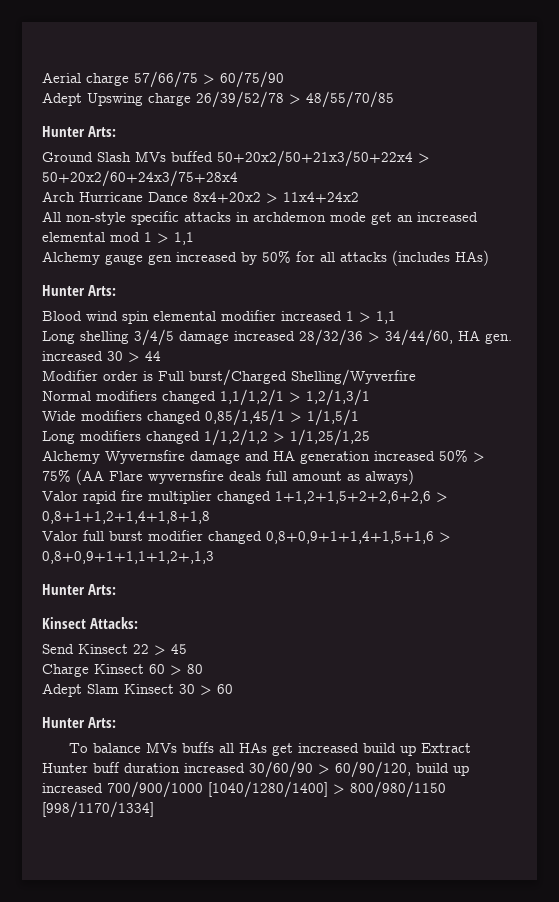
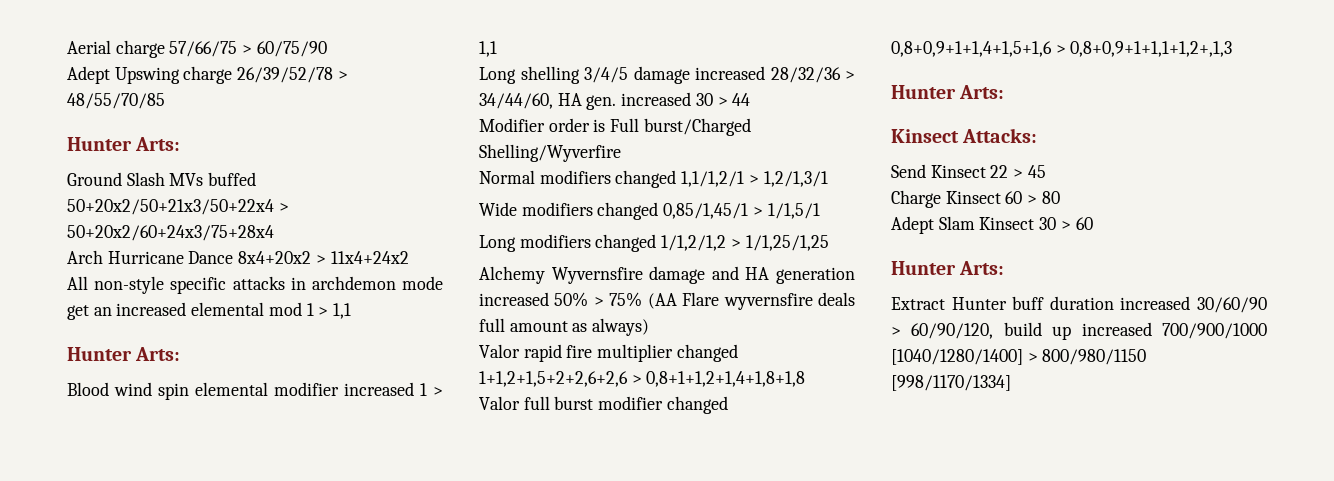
[42,250,489,266] // Alchemy gauge gen increased by 50% for all attacks (includes HAs) -> (352, 311) none
[68,742,416,756] To balance MVs buffs all HAs get increased build up -> (1005, 268) none

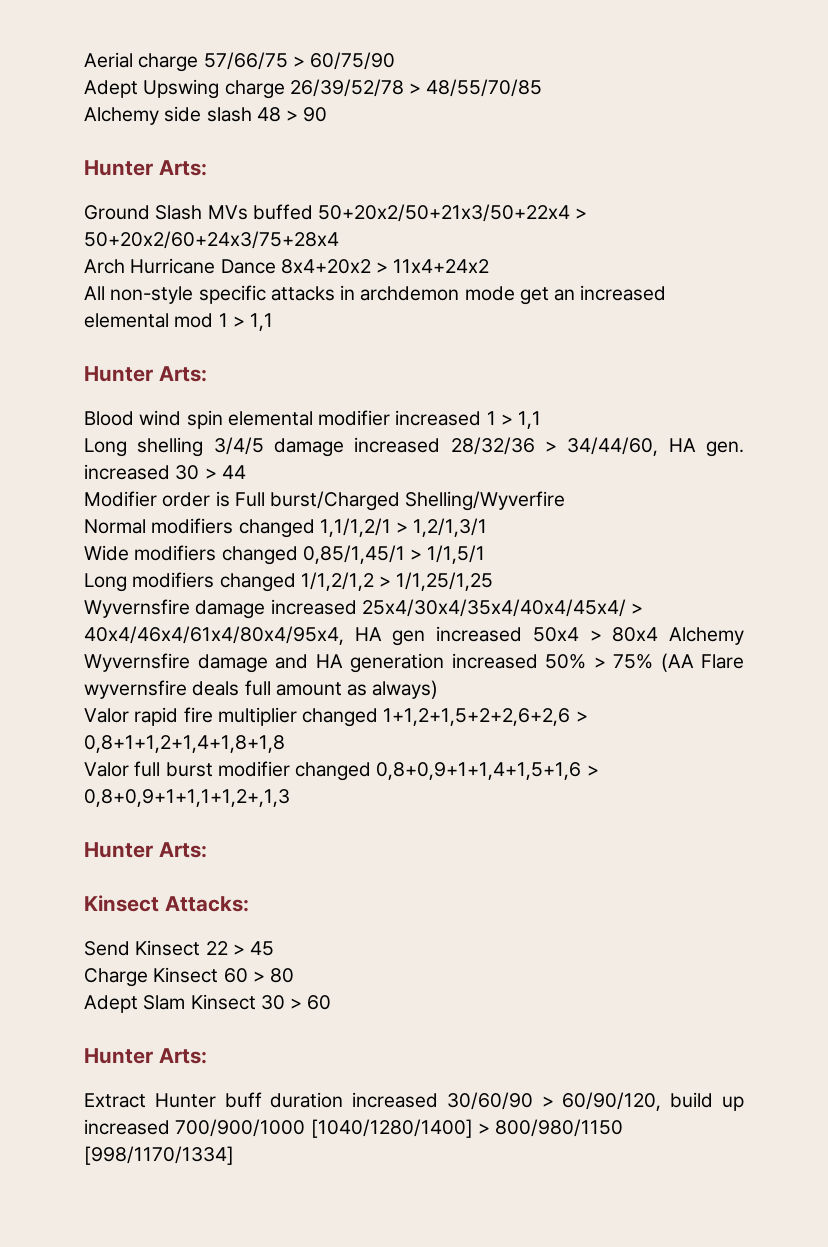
(165, 101) none -> [84,106,328,125] // Alchemy side slash 48 > 90
(829, 243) none -> [84,599,644,619] [84,626,659,646] Wyvernsfire damage increased 25x4/30x4/35x4/40x4/45x4/ > 40x4/46x4/61x4/80x4/95x4, HA gen increased 50x4 > 80x4

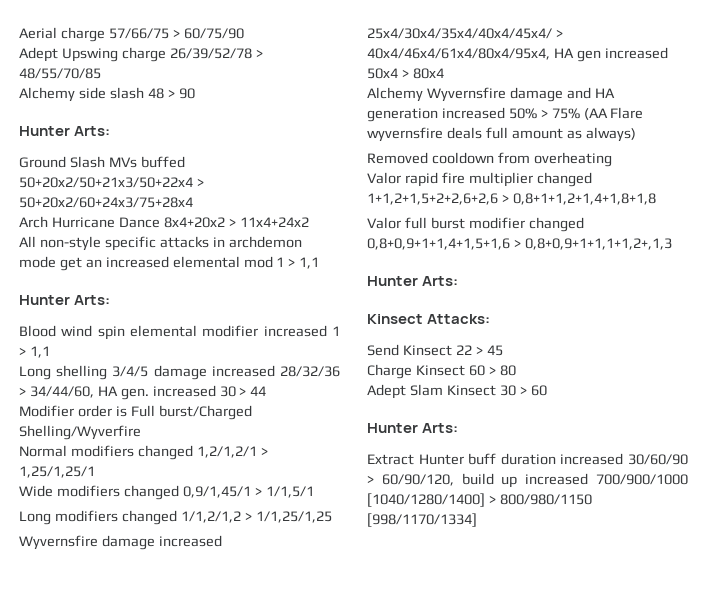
[319,518,488,537] 1,1/1,2/1 > 1,2/1,3/1 -> [196,446,268,458] [19,466,95,478] 1,2/1,2/1 > 1,25/1,25/1
[302,545,405,564] 0,85/1,45/1 -> [182,486,251,498] 0,9/1,45/1
(659, 634) none -> (444, 73) //
(439, 689) none -> [367,152,612,167] // Removed cooldown from overheating

